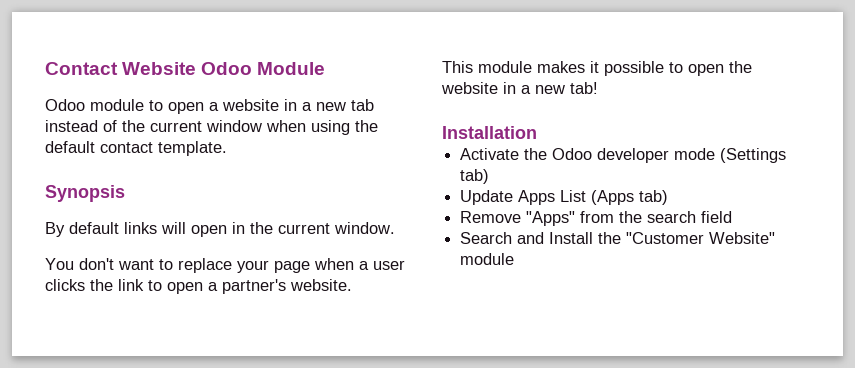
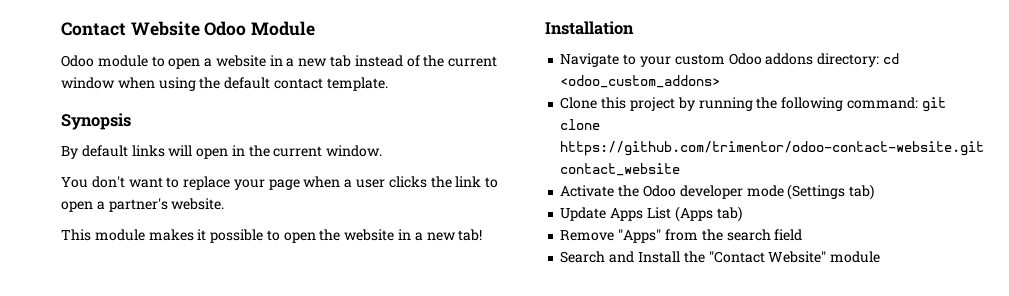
(537, 132) none -> [560,53,899,67] [560,75,721,88] [560,97,946,112] [560,119,601,130] [560,141,985,156] [560,163,681,176] // Navigate to your custom Odoo addons directory: cd <odoo_custom_addons> // Clone this project by running the following command: git clone https://github.com/trimentor/odoo-contact-website.git contact_website
[626,232,705,244] "Customer -> [708,251,765,263] "Contact

